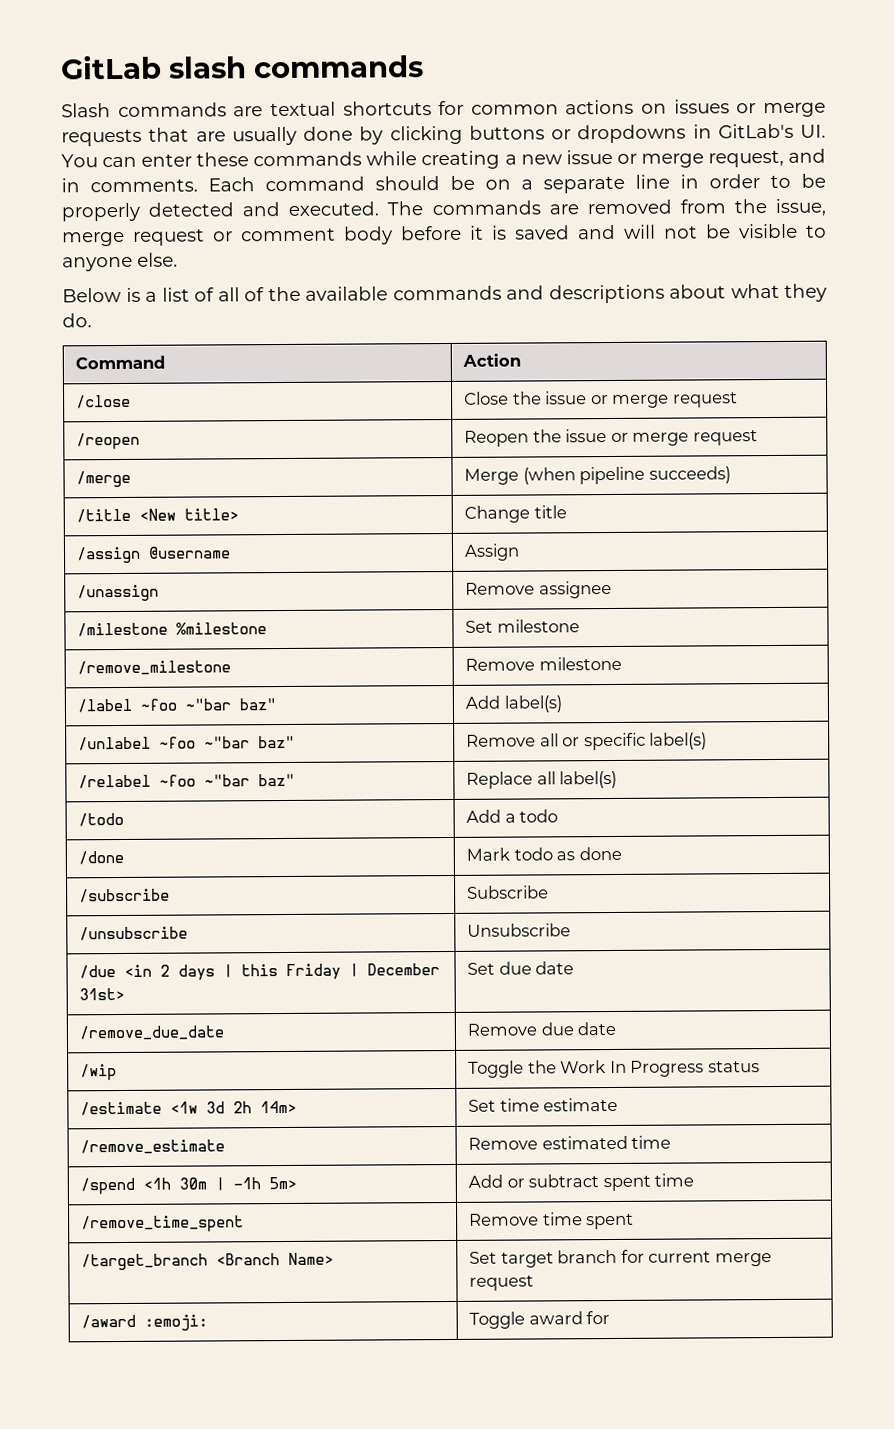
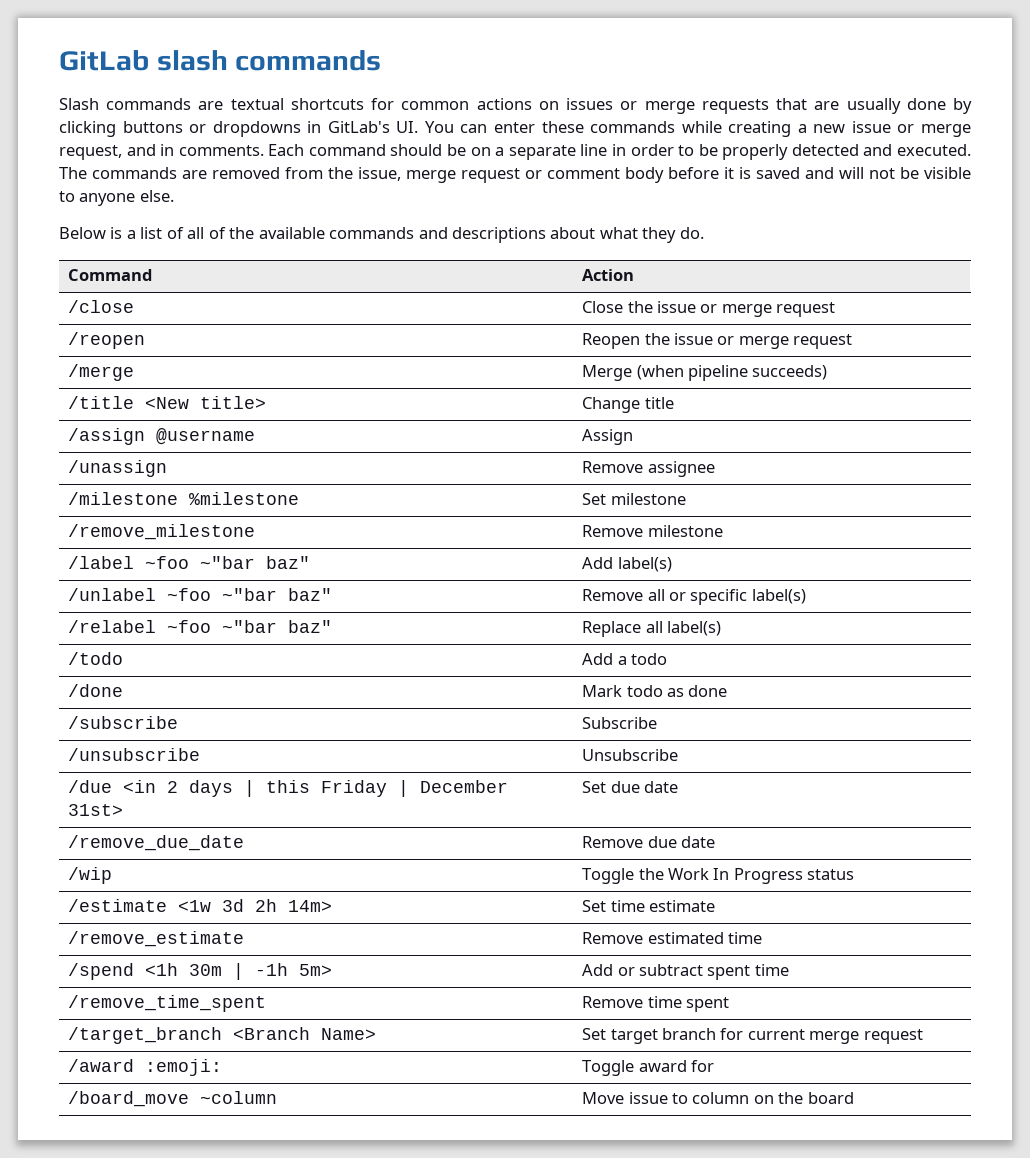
(611, 1318) none -> [68,1091,278,1107] [582,1092,854,1104] // /board_move ~column | Move issue to column on the board

